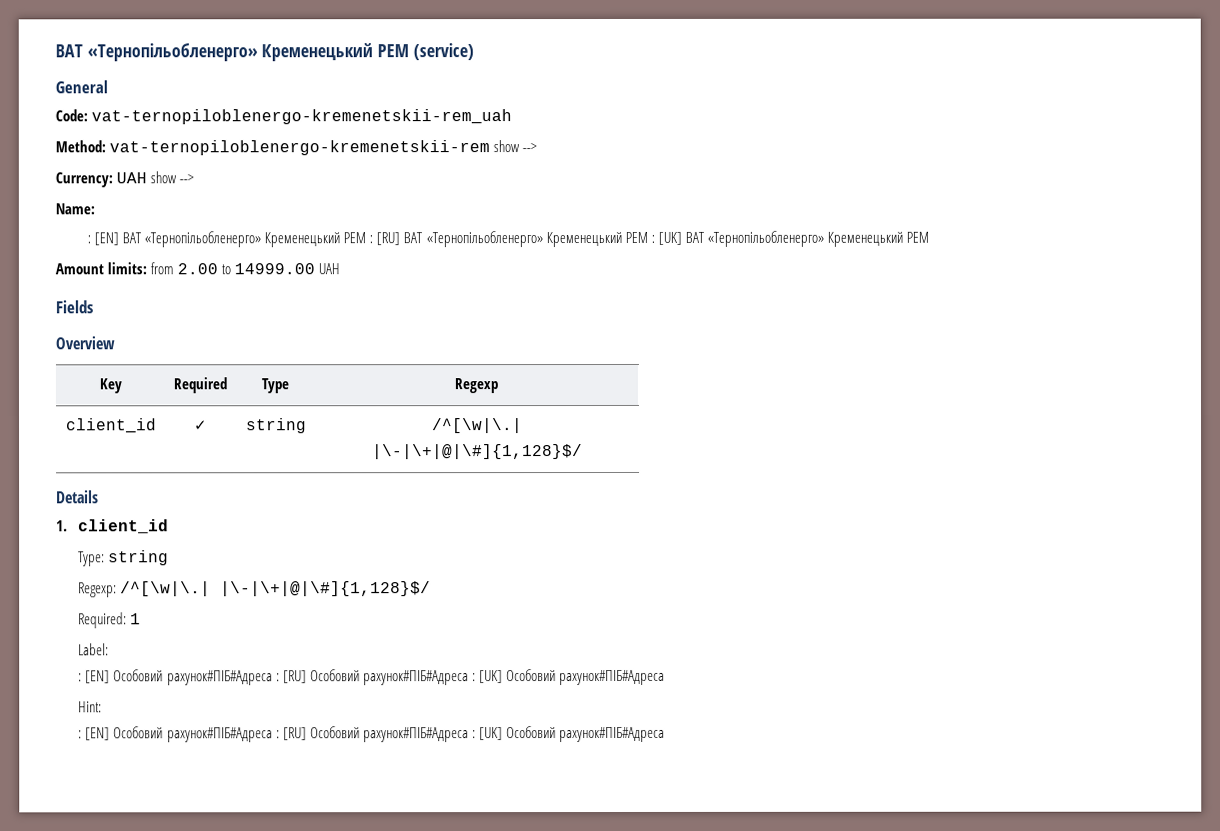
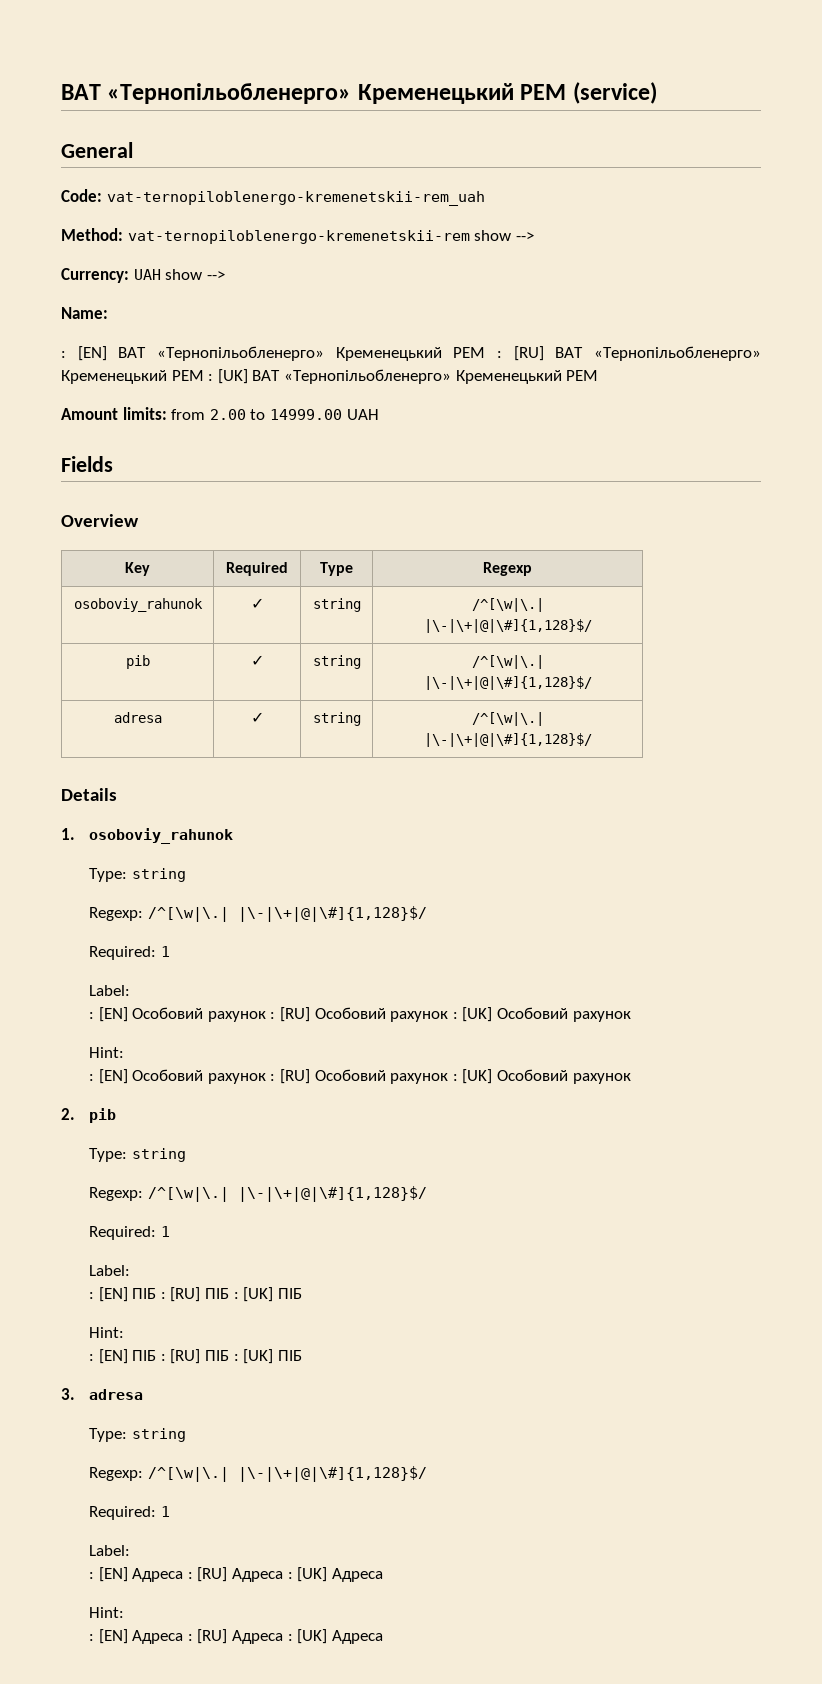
[65,418,157,434] client_id -> [73,598,203,612] [250,598,264,609] [312,598,361,612] [471,598,544,612] [423,619,592,633] [125,655,150,669] [250,655,264,666] [312,655,361,669] [471,655,544,669] [423,676,592,690] [113,712,162,723] osoboviy_rahunok | ✓ | string | /^[\w|\.| |\-|\+|@|\#]{1,128}$/ // pib | ✓ | string | /^[\w|\.| |\-|\+|@|\#]{1,128}$/ // adresa
[78,519,170,534] client_id -> [89,828,234,844] osoboviy_rahunok
[166,669,665,686] рахунок#ПІБ#Адреса : [RU] Особовий рахунок#ПІБ#Адреса : [UK] Особовий рахунок#ПІБ#Адреса -> [207,1007,631,1022] рахунок : [RU] Особовий рахунок : [UK] Особовий рахунок
[166,726,665,743] рахунок#ПІБ#Адреса : [RU] Особовий рахунок#ПІБ#Адреса : [UK] Особовий рахунок#ПІБ#Адреса -> [207,1069,631,1084] [61,1108,117,1123] [89,1148,186,1162] [89,1186,427,1202] [89,1226,170,1240] [89,1265,131,1276] [89,1287,302,1302] [89,1327,125,1338] [89,1349,302,1364] [61,1388,144,1400] [89,1428,186,1442] [89,1466,427,1482] [89,1506,170,1520] [89,1545,131,1556] [89,1567,383,1582] [89,1607,125,1618] [89,1629,383,1644] рахунок : [RU] Особовий рахунок : [UK] Особовий рахунок // 2. pib // Type: string // Regexp: /^[\w|\.| |\-|\+|@|\#]{1,128}$/ // Required: 1 // Label: // : [EN] ПІБ : [RU] ПІБ : [UK] ПІБ // Hint: // : [EN] ПІБ : [RU] ПІБ : [UK] ПІБ // 3. adresa // Type: string // Regexp: /^[\w|\.| |\-|\+|@|\#]{1,128}$/ // Required: 1 // Label: // : [EN] Адреса : [RU] Адреса : [UK] Адреса // Hint: // : [EN] Адреса : [RU] Адреса : [UK] Адреса

